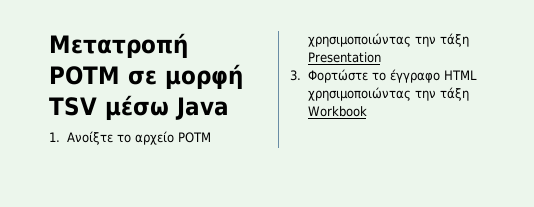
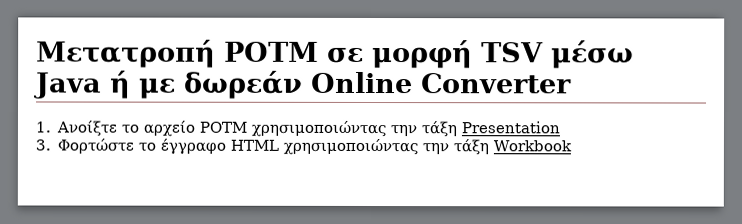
(229, 108) none -> [110,70,572,99] ή με δωρεάν Online Converter

